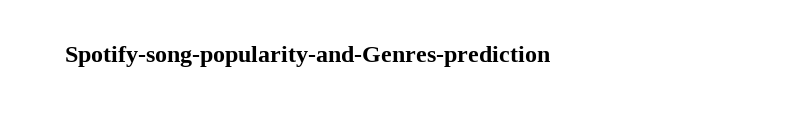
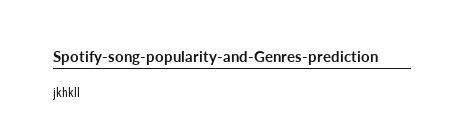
(550, 56) none -> [52,87,80,100] // jkhkll

